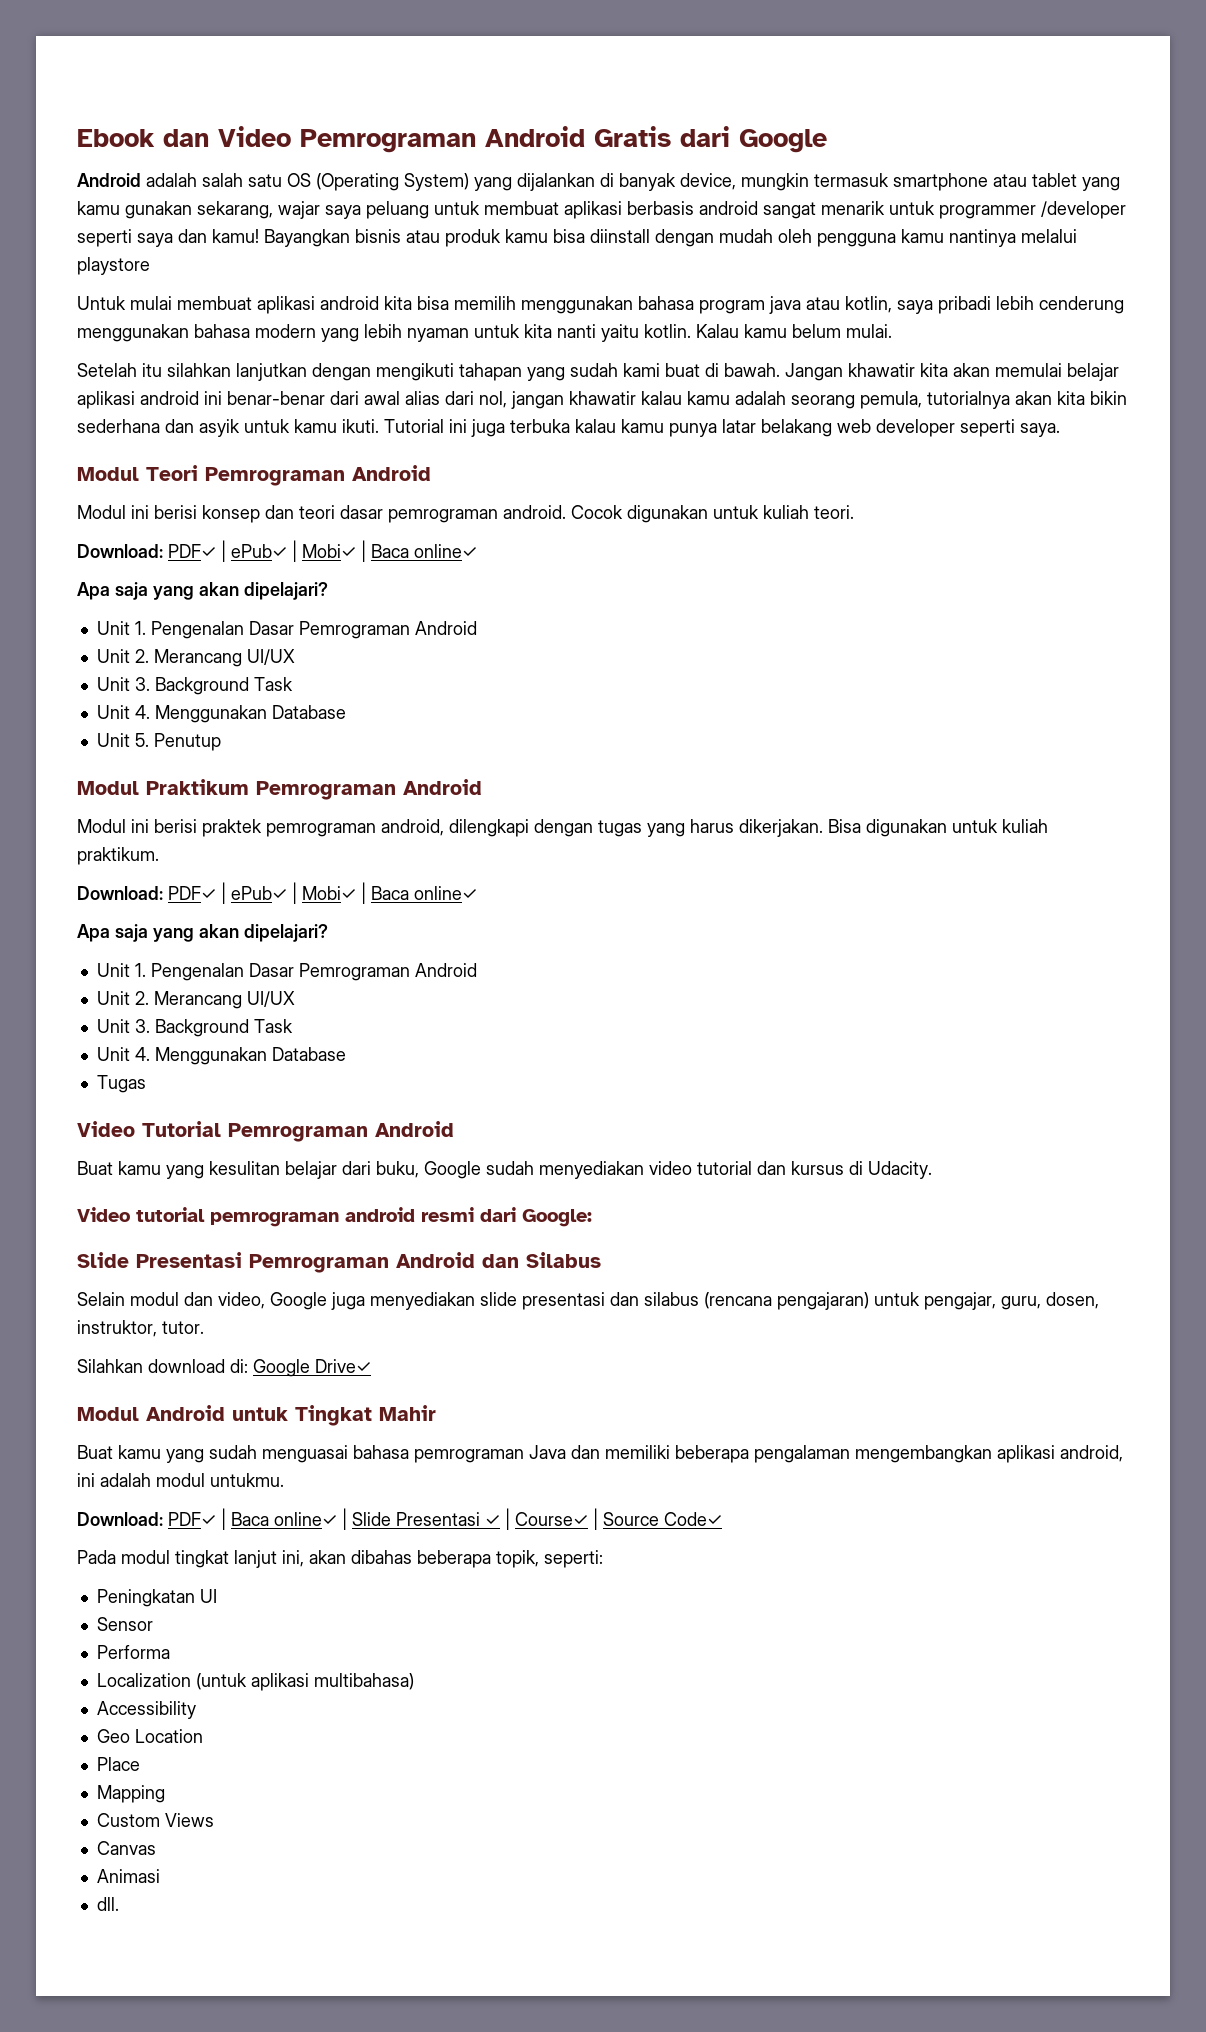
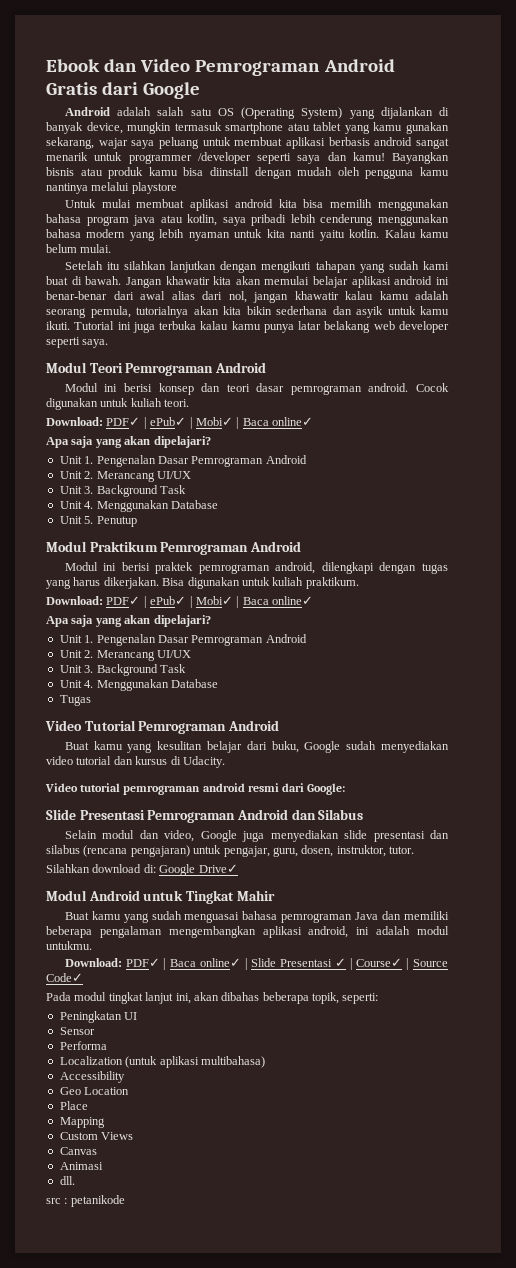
(119, 1904) none -> [46,1195,125,1207] // src : petanikode

